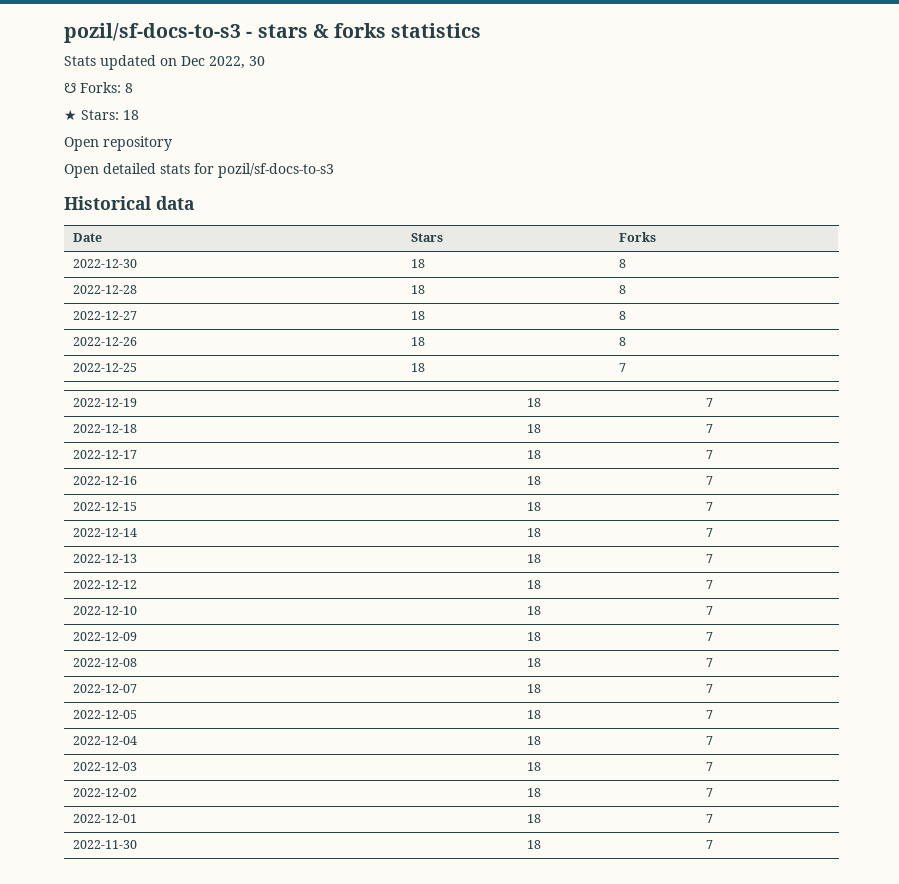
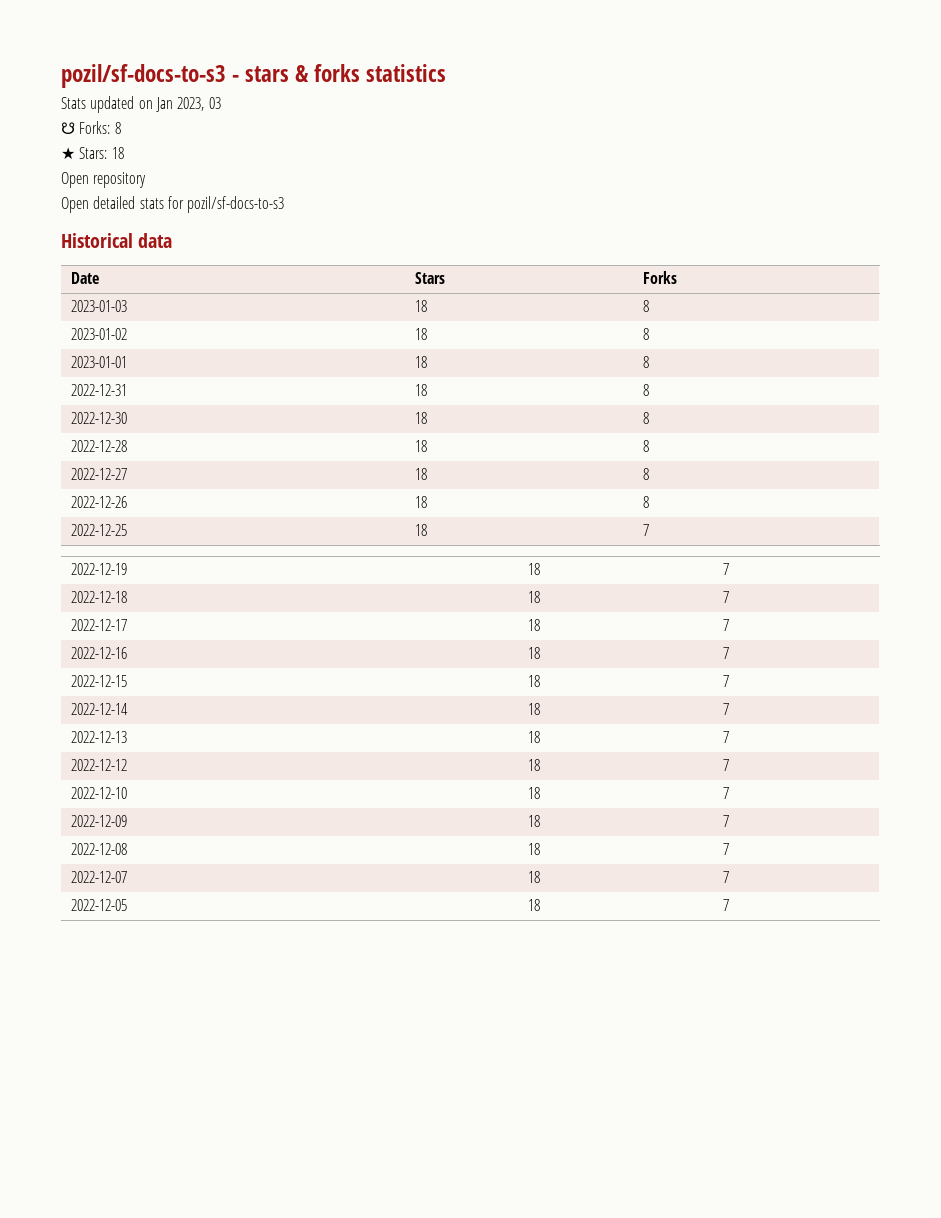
[181,56,265,69] Dec 2022, 30 -> [155,97,221,112] Jan 2023, 03
(656, 237) none -> [70,300,127,312] [414,300,427,312] [642,300,649,312] [70,328,127,340] [414,328,427,340] [642,328,649,340] [70,356,127,368] [414,356,427,368] [642,356,649,368] [70,384,127,396] [414,384,427,396] [642,384,649,396] // 2023-01-03 | 18 | 8 // 2023-01-02 | 18 | 8 // 2023-01-01 | 18 | 8 // 2022-12-31 | 18 | 8
[72,736,137,745] [526,736,541,745] [705,736,713,745] [72,762,137,771] [526,762,541,771] [705,762,713,771] [72,788,137,797] [526,788,541,797] [705,788,713,797] [72,814,137,823] [526,814,541,823] [705,814,713,823] [72,840,137,849] [526,840,541,849] [705,840,713,849] // 2022-12-04 | 18 | 7 // 2022-12-03 | 18 | 7 // 2022-12-02 | 18 | 7 // 2022-12-01 | 18 | 7 // 2022-11-30 | 18 | 7 -> (729, 905) none

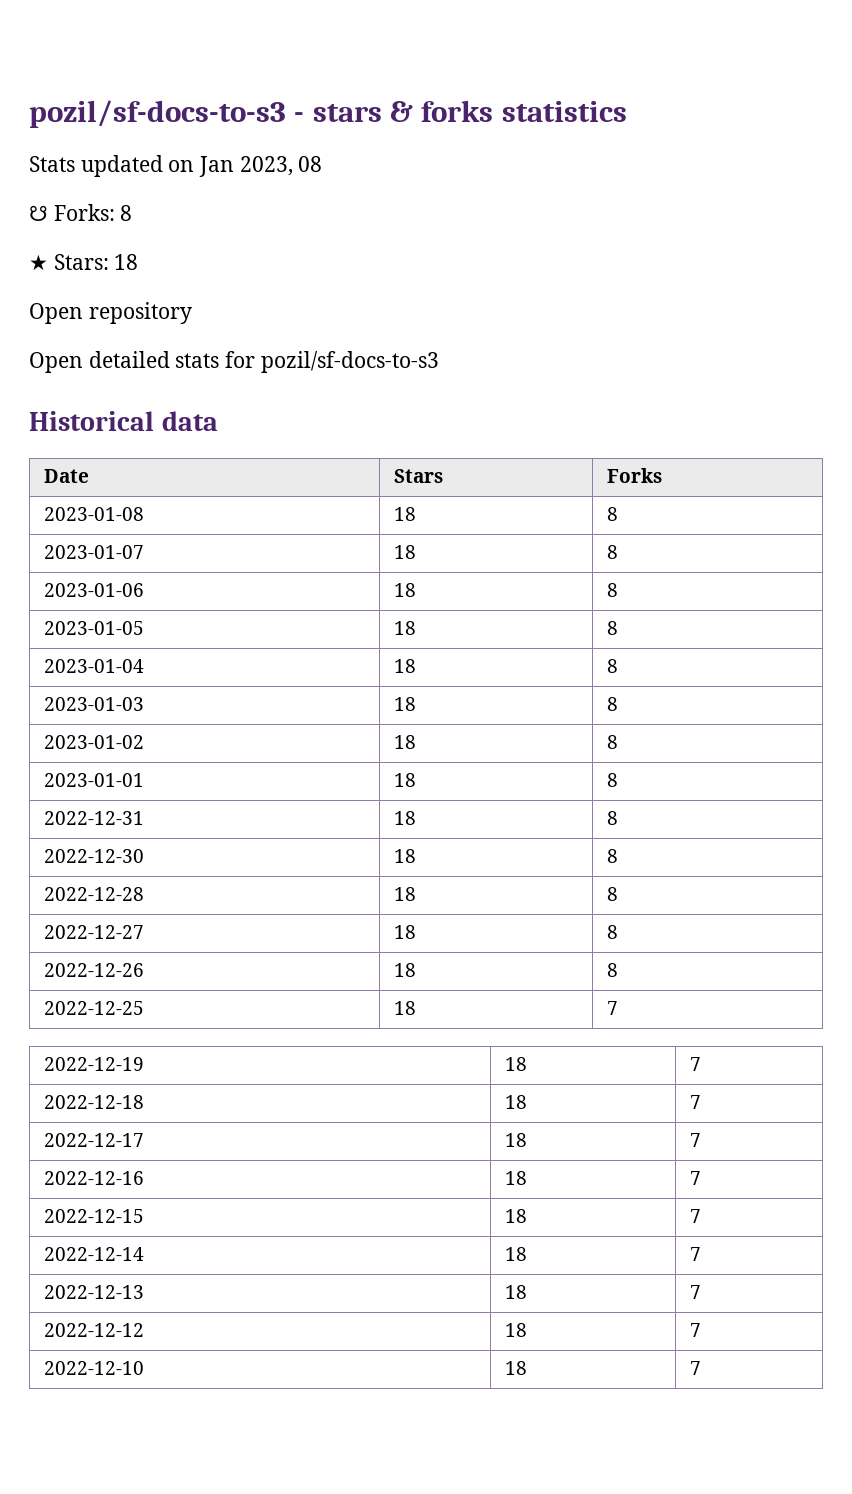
[208,97,221,109] 03 -> [298,156,323,172] 08
(677, 277) none -> [43,507,144,521] [393,507,416,521] [606,507,618,521] [43,545,144,559] [393,545,416,559] [606,545,618,559] [43,583,144,597] [393,583,416,597] [606,583,618,597] [43,621,144,635] [393,621,416,635] [606,621,618,635] [43,659,144,673] [393,659,416,673] [606,659,618,673] // 2023-01-08 | 18 | 8 // 2023-01-07 | 18 | 8 // 2023-01-06 | 18 | 8 // 2023-01-05 | 18 | 8 // 2023-01-04 | 18 | 8
[70,815,127,827] [527,815,540,827] [722,815,729,827] [70,843,127,855] [527,843,540,855] [722,843,729,855] [70,871,127,883] [527,871,540,883] [722,871,729,883] [70,899,127,911] [527,899,540,911] [722,899,729,911] // 2022-12-09 | 18 | 7 // 2022-12-08 | 18 | 7 // 2022-12-07 | 18 | 7 // 2022-12-05 | 18 | 7 -> (701, 1368) none

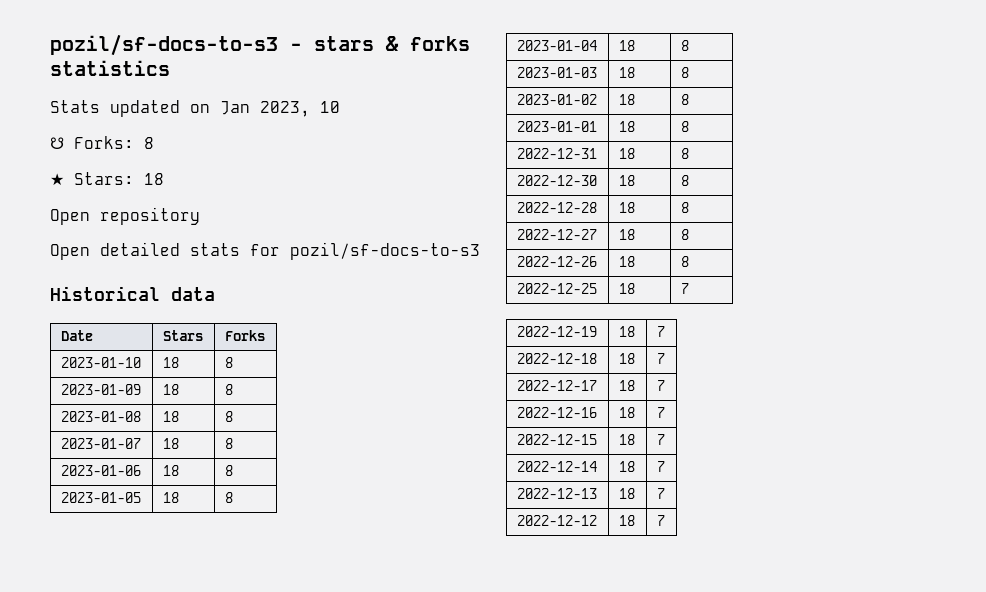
[298,156,323,172] 08 -> [320,101,340,113] 10
(662, 475) none -> [60,357,141,368] [162,357,179,368] [224,357,233,368] [60,384,141,395] [162,384,179,395] [224,384,233,395] // 2023-01-10 | 18 | 8 // 2023-01-09 | 18 | 8
[43,1361,144,1375] [504,1361,527,1375] [689,1361,701,1375] // 2022-12-10 | 18 | 7 -> (665, 520) none

